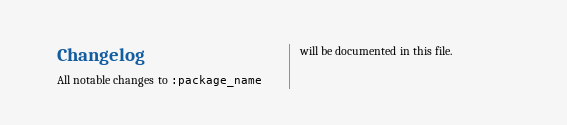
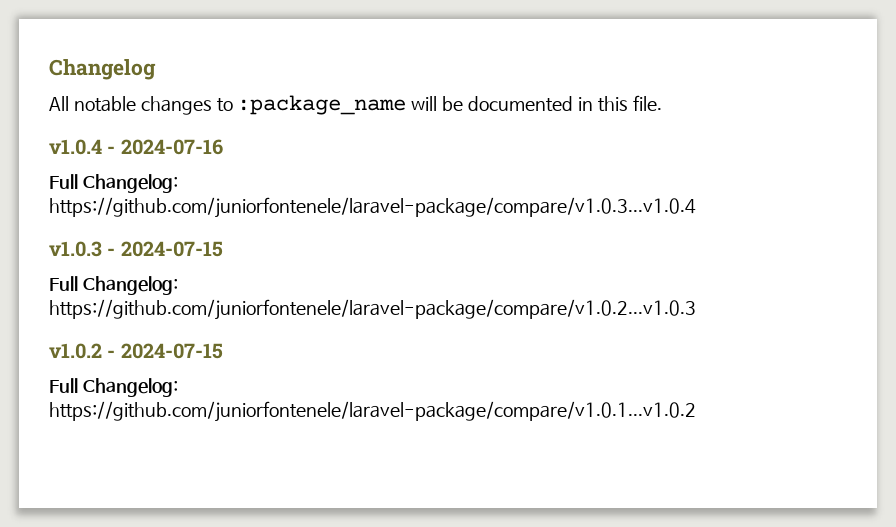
(453, 50) none -> [49,139,223,155] [49,174,178,193] [49,197,696,218] [49,241,223,257] [49,276,178,295] [49,299,696,320] [49,343,223,359] [49,378,178,397] [49,401,696,422] // v1.0.4 - 2024-07-16 // Full Changelog: https://github.com/juniorfontenele/laravel-package/compare/v1.0.3...v1.0.4 // v1.0.3 - 2024-07-15 // Full Changelog: https://github.com/juniorfontenele/laravel-package/compare/v1.0.2...v1.0.3 // v1.0.2 - 2024-07-15 // Full Changelog: https://github.com/juniorfontenele/laravel-package/compare/v1.0.1...v1.0.2

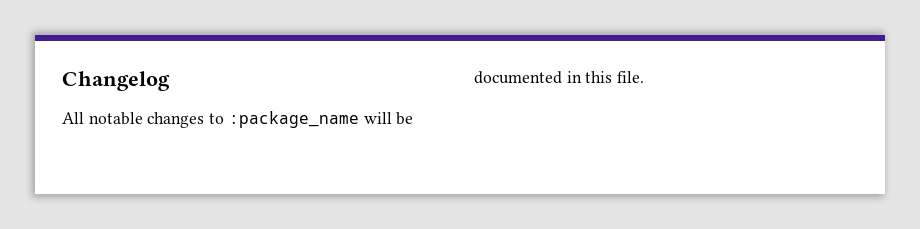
[49,139,223,155] [49,174,178,193] [49,197,696,218] [49,241,223,257] [49,276,178,295] [49,299,696,320] [49,343,223,359] [49,378,178,397] [49,401,696,422] // v1.0.4 - 2024-07-16 // Full Changelog: https://github.com/juniorfontenele/laravel-package/compare/v1.0.3...v1.0.4 // v1.0.3 - 2024-07-15 // Full Changelog: https://github.com/juniorfontenele/laravel-package/compare/v1.0.2...v1.0.3 // v1.0.2 - 2024-07-15 // Full Changelog: https://github.com/juniorfontenele/laravel-package/compare/v1.0.1...v1.0.2 -> (645, 77) none

